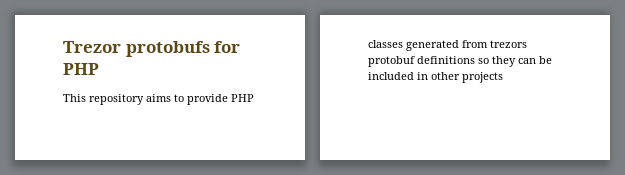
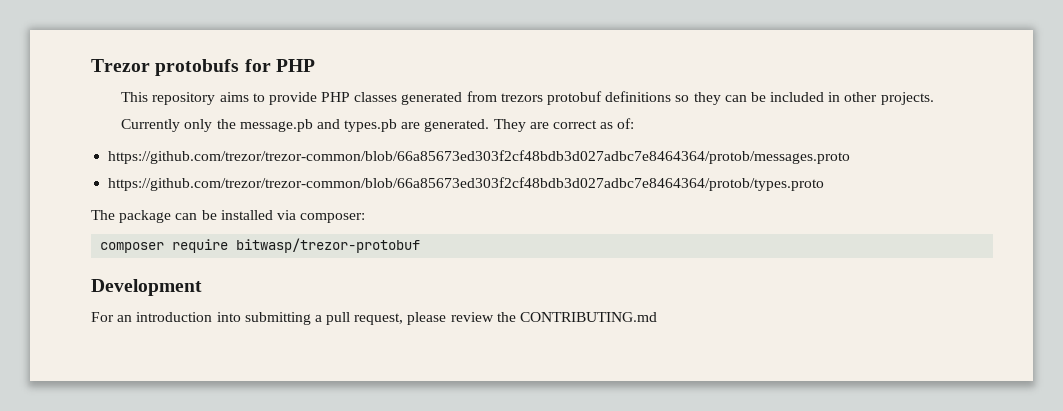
[462,72,503,83] projects -> [880,92,934,105] [121,118,635,132] [108,150,851,164] [108,177,825,191] [91,210,366,223] [100,238,421,253] [91,279,202,296] [91,312,658,325] projects. // Currently only the message.pb and types.pb are generated. They are correct as of: // https://github.com/trezor/trezor-common/blob/66a85673ed303f2cf48bdb3d027adbc7e8464364/protob/messages.proto // https://github.com/trezor/trezor-common/blob/66a85673ed303f2cf48bdb3d027adbc7e8464364/protob/types.proto // The package can be installed via composer: // composer require bitwasp/trezor-protobuf // Development // For an introduction into submitting a pull request, please review the CONTRIBUTING.md

